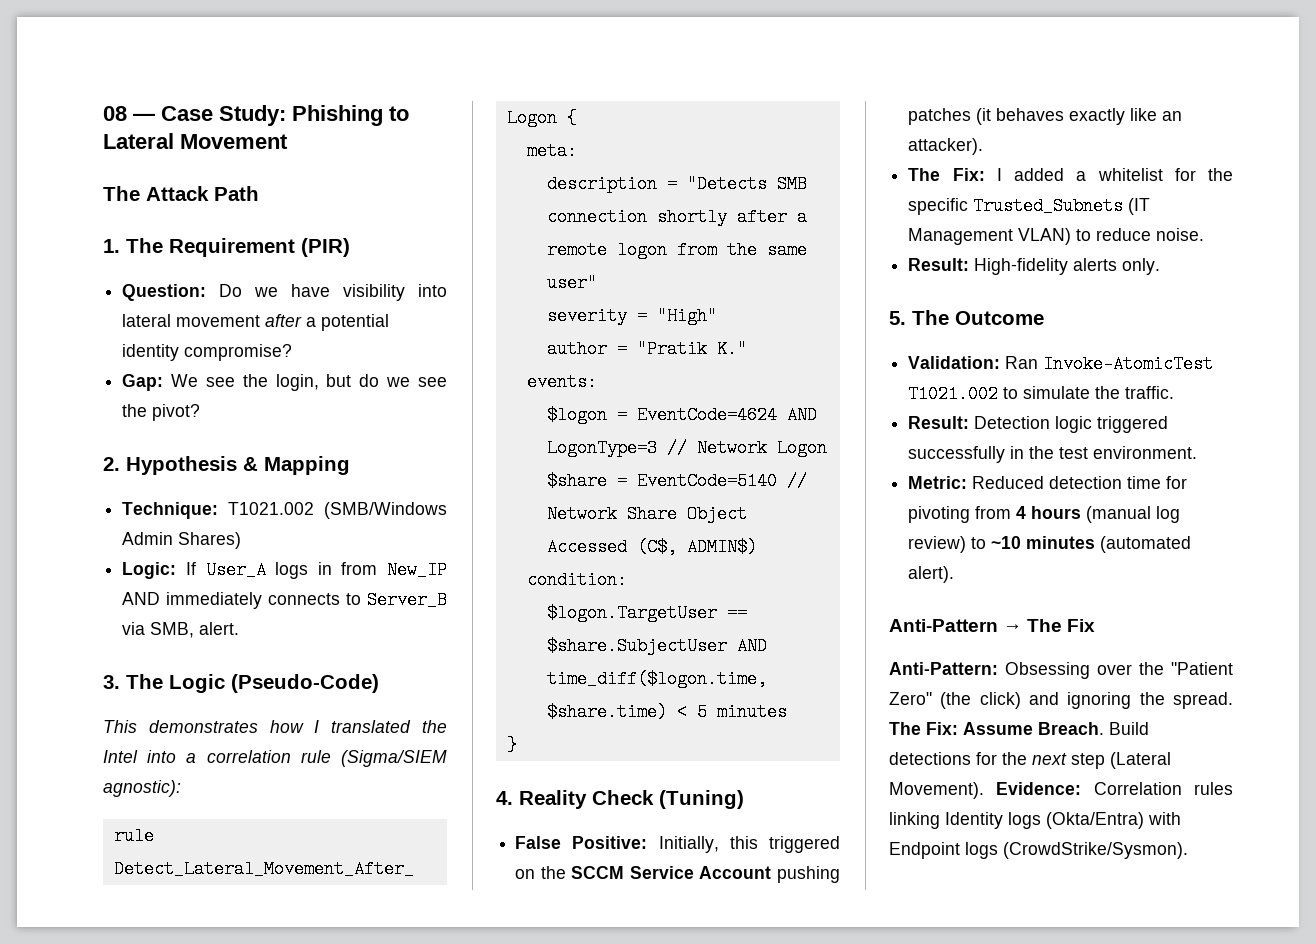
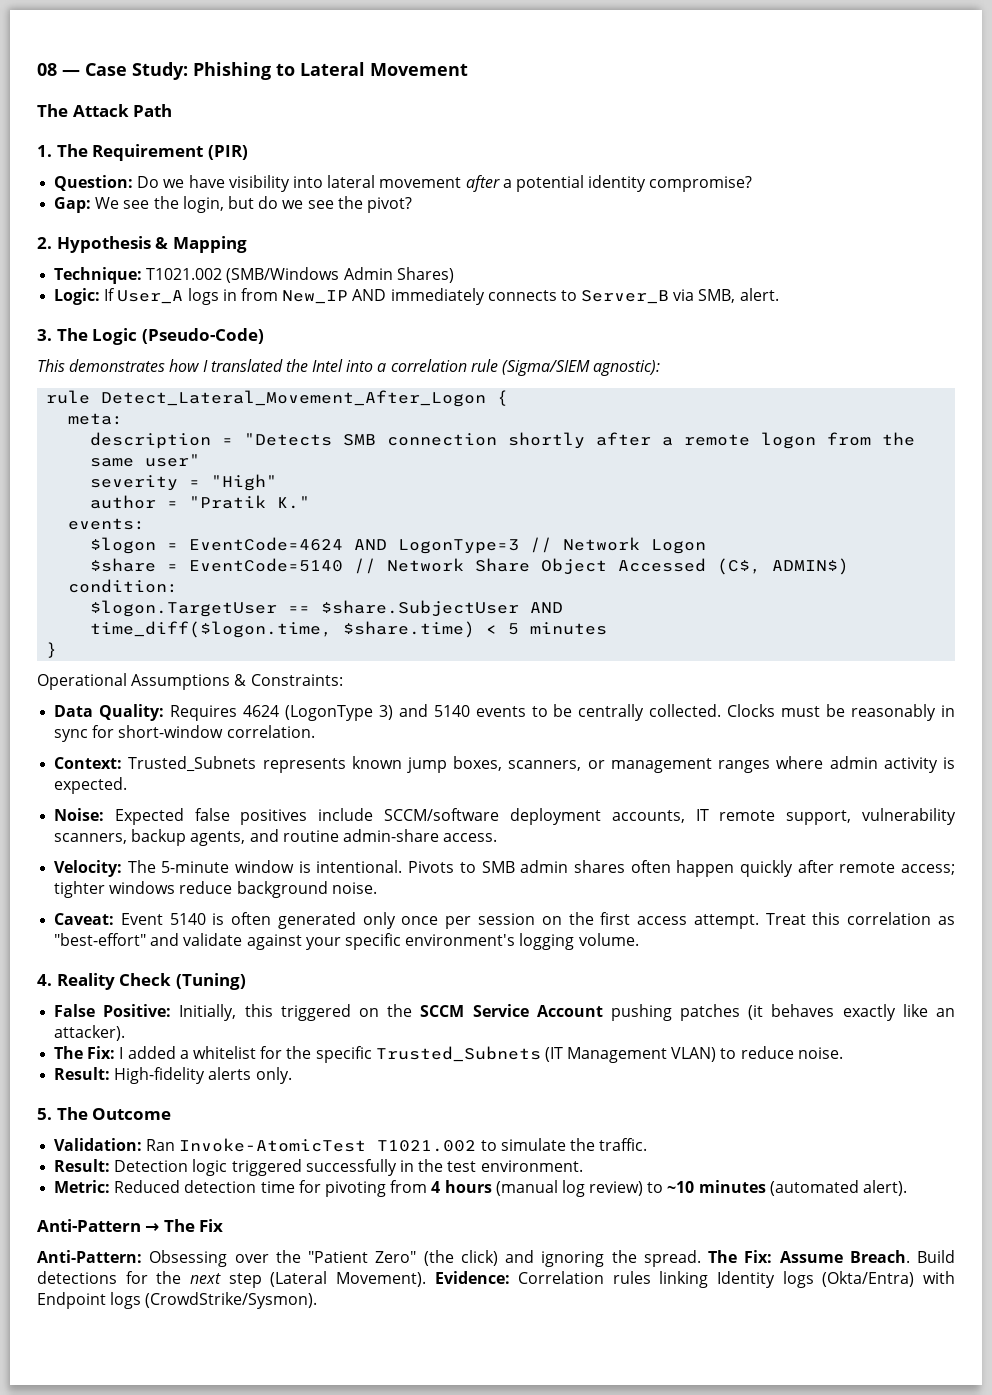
(517, 745) none -> [37,673,343,690] [54,704,956,721] [54,725,315,742] [54,756,955,773] [54,777,128,794] [54,808,956,825] [54,829,498,846] [54,860,956,877] [54,881,377,898] [54,912,955,929] [54,933,639,950] // Operational Assumptions & Constraints: // Data Quality: Requires 4624 (LogonType 3) and 5140 events to be centrally collected. Clocks must be reasonably in sync for short-window correlation. // Context: Trusted_Subnets represents known jump boxes, scanners, or management ranges where admin activity is expected. // Noise: Expected false positives include SCCM/software deployment accounts, IT remote support, vulnerability scanners, backup agents, and routine admin-share access. // Velocity: The 5-minute window is intentional. Pivots to SMB admin shares often happen quickly after remote access; tighter windows reduce background noise. // Caveat: Event 5140 is often generated only once per session on the first access attempt. Treat this correlation as "best-effort" and validate against your specific environment's logging volume.

